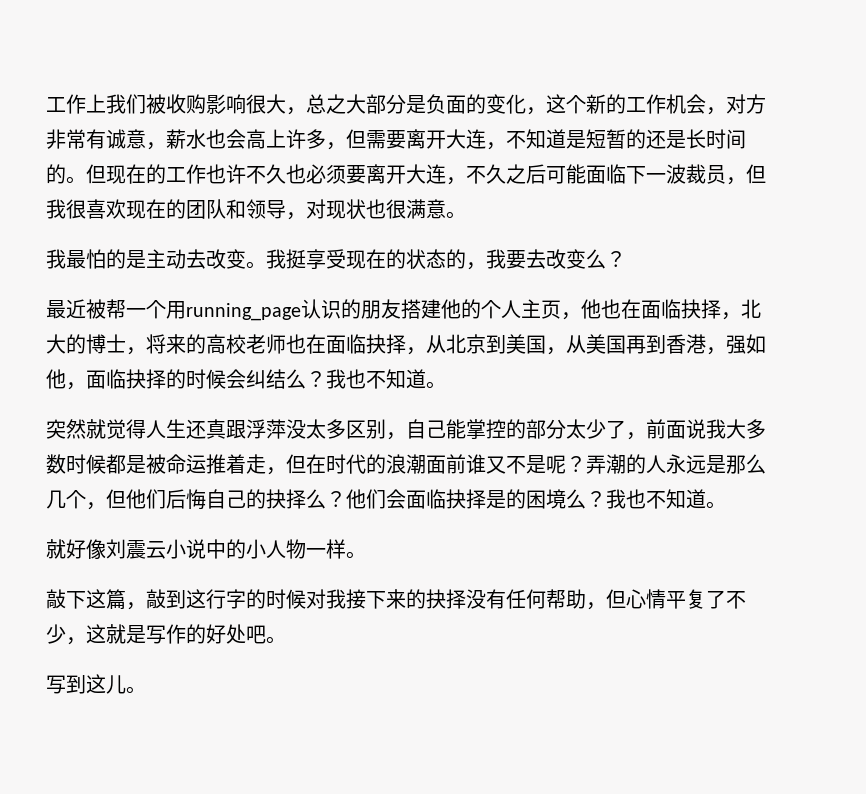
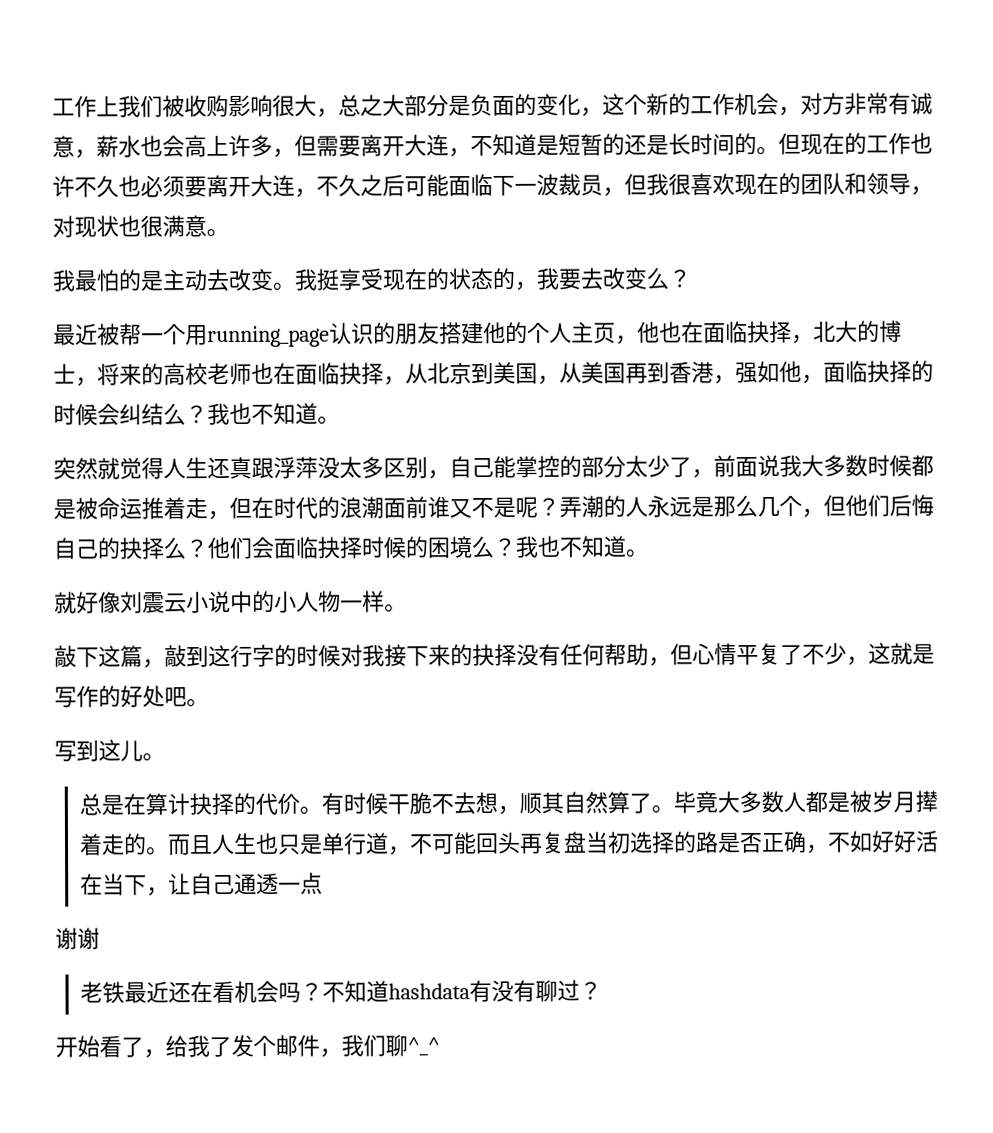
[486,490,506,509] 是 -> [361,536,406,559] 时候
(146, 690) none -> [78,790,938,816] [78,830,939,856] [79,872,323,897] [55,927,100,950] [79,979,602,1004] [55,1034,440,1059] // 总是在算计抉择的代价。有时候干脆不去想，顺其自然算了。毕竟大多数人都是被岁月撵着走的。而且人生也只是单行道，不可能回头再复盘当初选择的路是否正确，不如好好活在当下，让自己通透一点 // 谢谢 // 老铁最近还在看机会吗？不知道hashdata有没有聊过？ // 开始看了，给我了发个邮件，我们聊^_^

